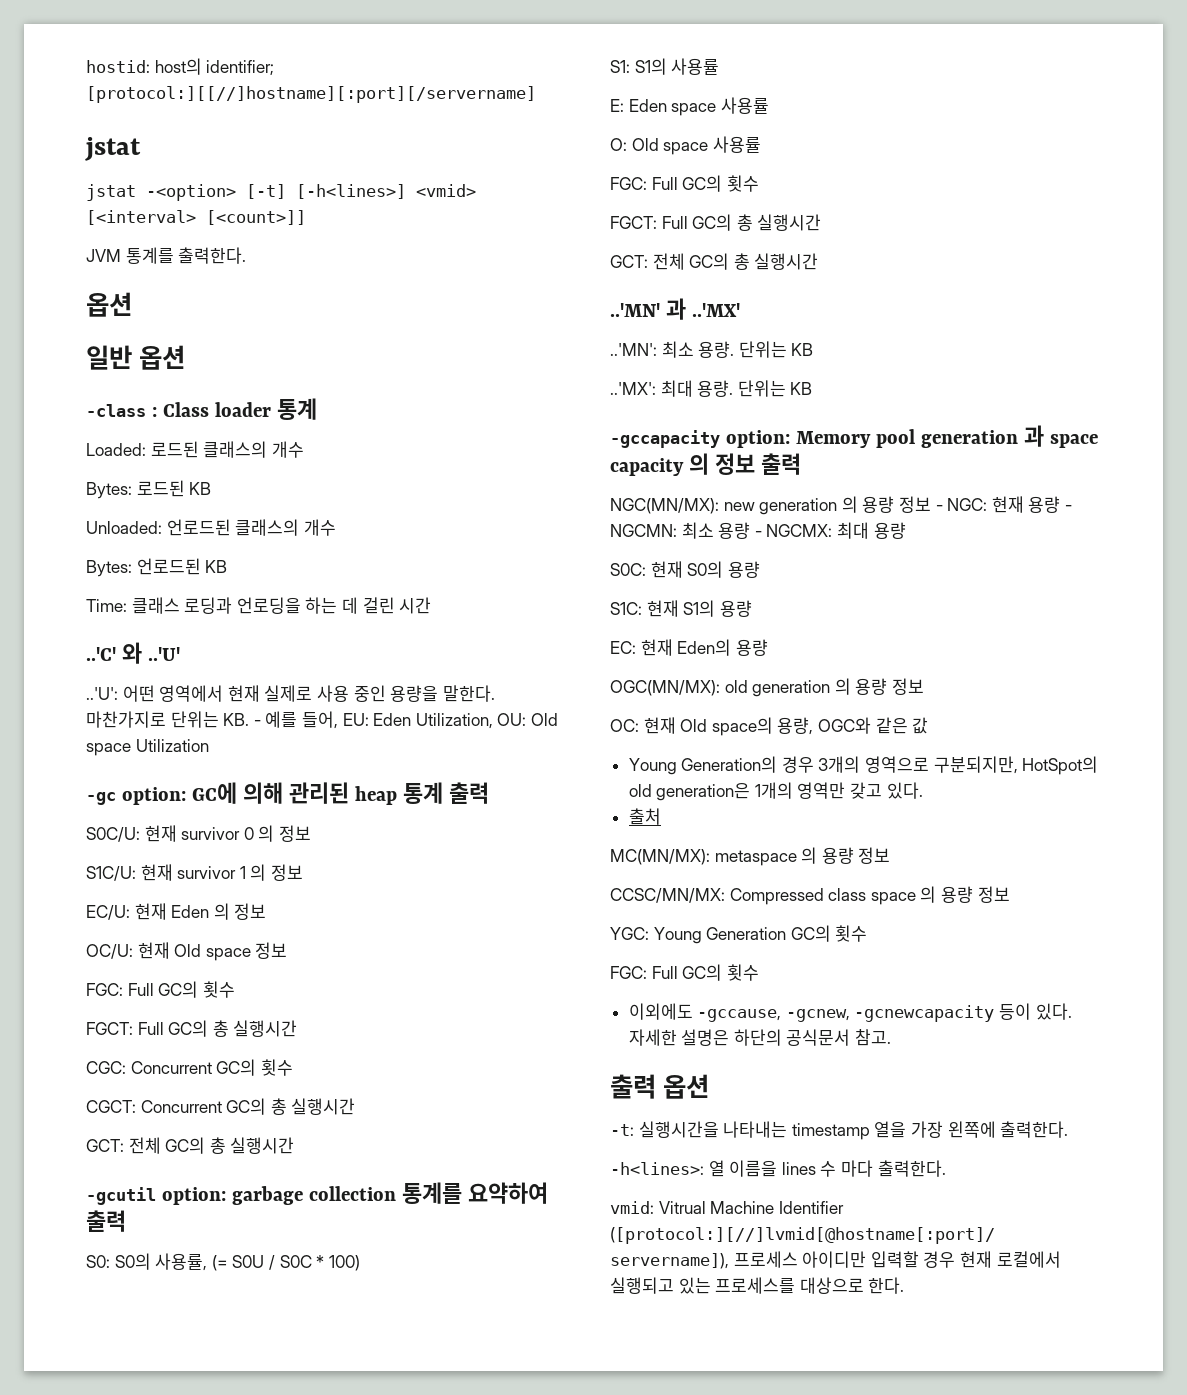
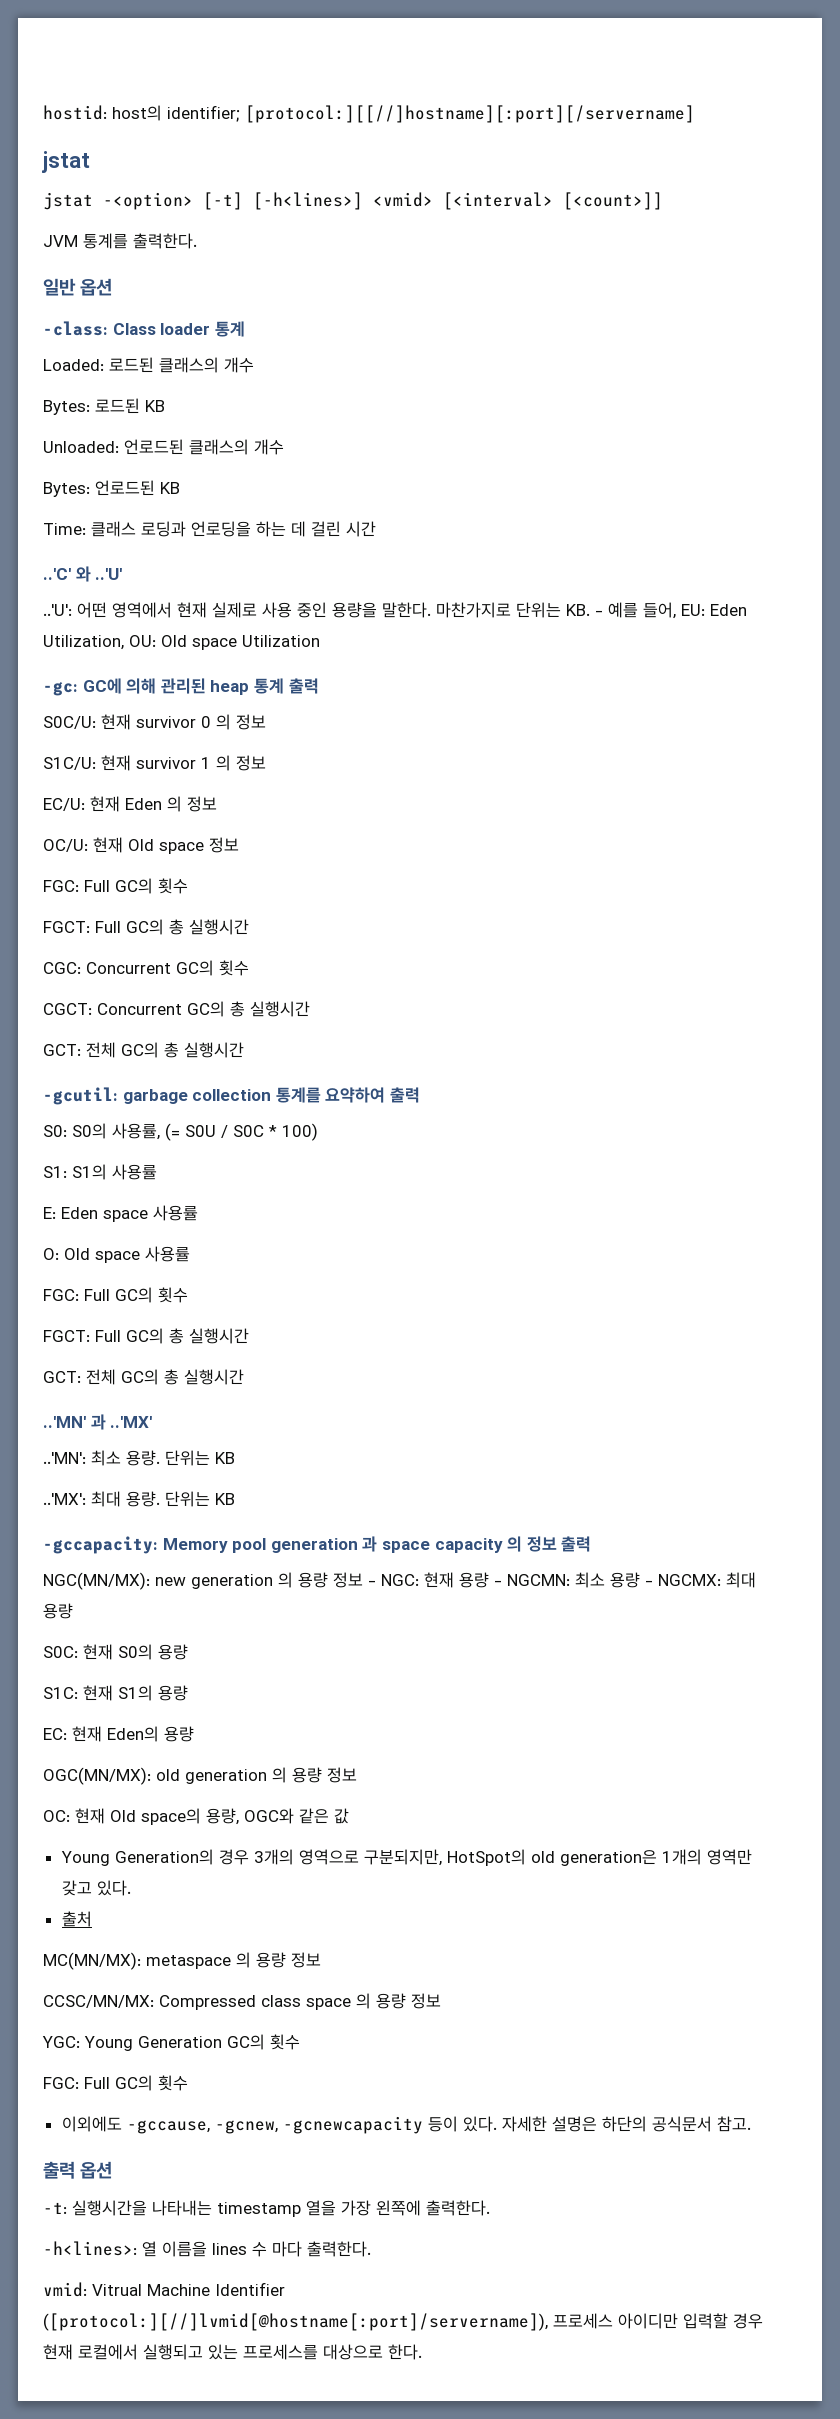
[86,292,132,317] // 옵션 -> (197, 241) none
[86,404,157,417] -class : -> [43,321,108,336] -class:
[86,787,186,805] -gc option: -> [43,681,78,696] -gc:
[86,1187,226,1205] -gcutil option: -> [43,1087,118,1105] -gcutil:
[610,430,790,448] -gccapacity option: -> [43,1536,158,1554] -gccapacity:

